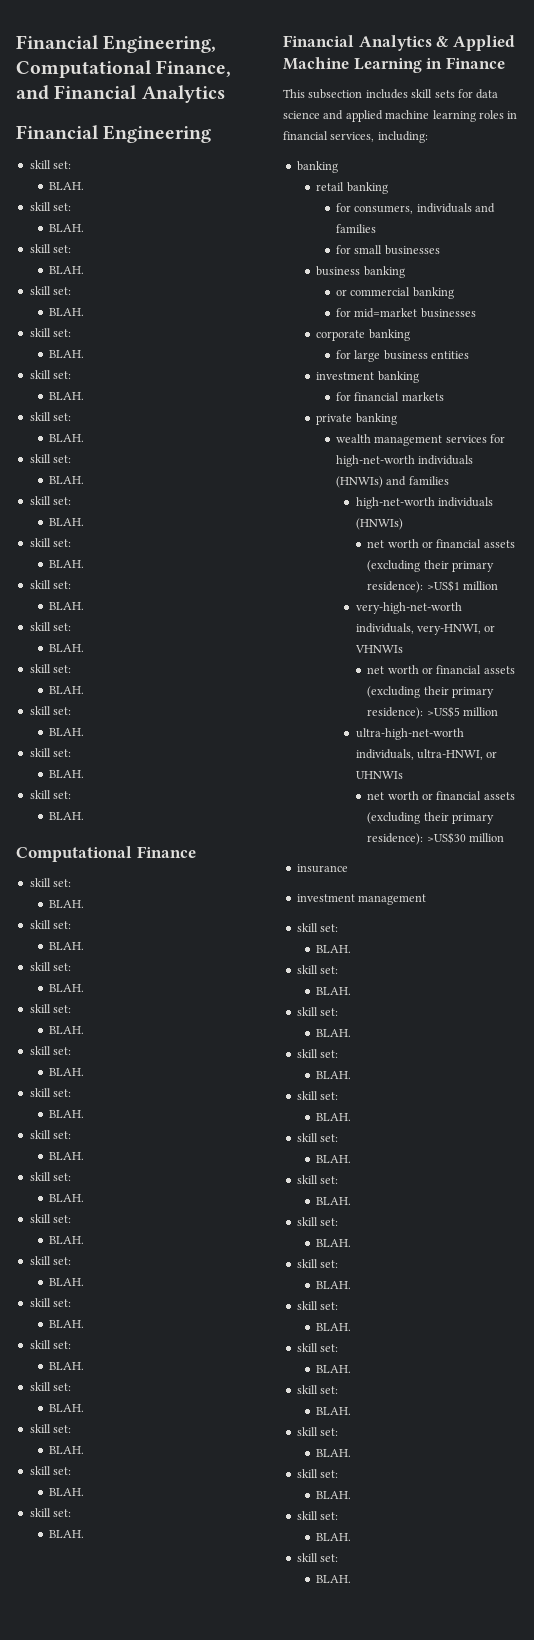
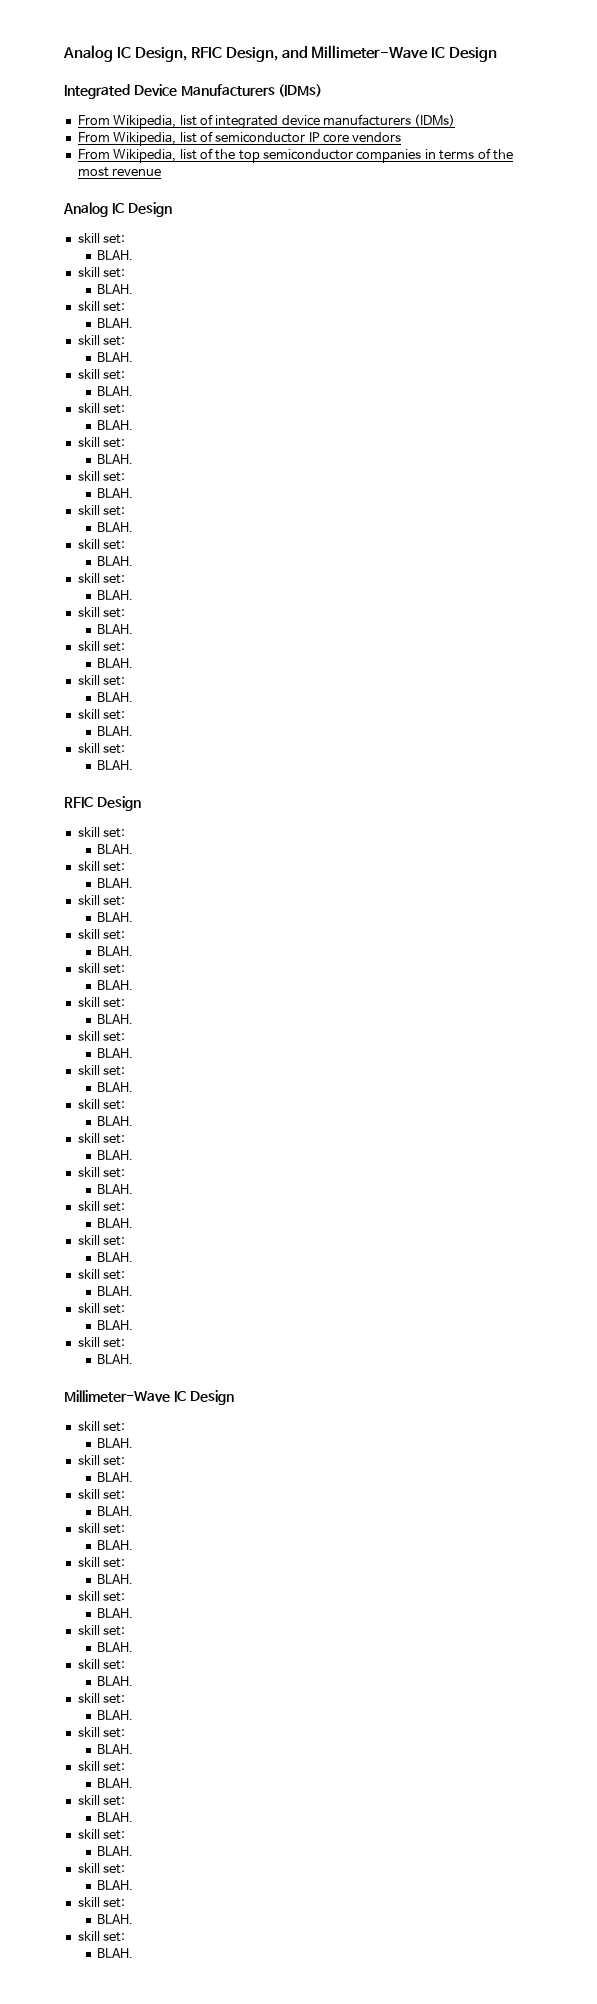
[16,35,217,53] [16,60,232,78] [16,85,225,103] [16,125,212,143] Financial Engineering, Computational Finance, and Financial Analytics // Financial Engineering -> [63,45,498,62] [64,84,323,99] [77,114,456,129] [77,131,402,146] [77,148,513,163] [77,167,162,177] [63,202,172,217] Analog IC Design, RFIC Design, and Millimeter-Wave IC Design // Integrated Device Manufacturers (IDMs) // From Wikipedia, list of integrated device manufacturers (IDMs) // From Wikipedia, list of semiconductor IP core vendors // From Wikipedia, list of the top semiconductor companies in terms of the most revenue // Analog IC Design
[16,846,196,862] Computational Finance -> [64,796,141,811] RFIC Design
[283,35,515,51] [283,57,505,73] [283,89,499,99] [283,110,518,122] [283,131,428,143] [296,161,338,173] [316,182,388,194] [336,203,496,214] [336,224,377,233] [336,245,440,255] [316,266,405,278] [336,287,454,299] [336,308,476,318] [316,329,410,341] [336,350,470,362] [316,371,419,383] [336,392,444,401] [316,413,397,425] [336,434,506,446] [336,455,474,467] [336,476,449,488] [355,497,494,509] [355,518,403,530] [367,539,515,548] [367,560,494,572] [367,580,498,593] [355,602,462,614] [355,623,496,635] [354,645,403,653] [367,665,515,674] [367,686,494,698] [367,706,498,719] [355,728,464,740] [355,749,498,760] [355,771,403,779] [367,791,515,800] [367,812,494,824] [367,832,504,845] [296,864,348,873] [296,894,427,905] Financial Analytics & Applied Machine Learning in Finance // This subsection includes skill sets for data science and applied machine learning roles in financial services, including: // banking // retail banking // for consumers, individuals and families // for small businesses // business banking // or commercial banking // for mid=market businesses // corporate banking // for large business entities // investment banking // for financial markets // private banking // wealth management services for high-net-worth individuals (HNWIs) and families // high-net-worth individuals (HNWIs) // net worth or financial assets (excluding their primary residence): >US$1 million // very-high-net-worth individuals, very-HNWI, or VHNWIs // net worth or financial assets (excluding their primary residence): >US$5 million // ultra-high-net-worth individuals, ultra-HNWI, or UHNWIs // net worth or financial assets (excluding their primary residence): >US$30 million // insurance // investment management -> [64,1390,234,1405] Millimeter-Wave IC Design

